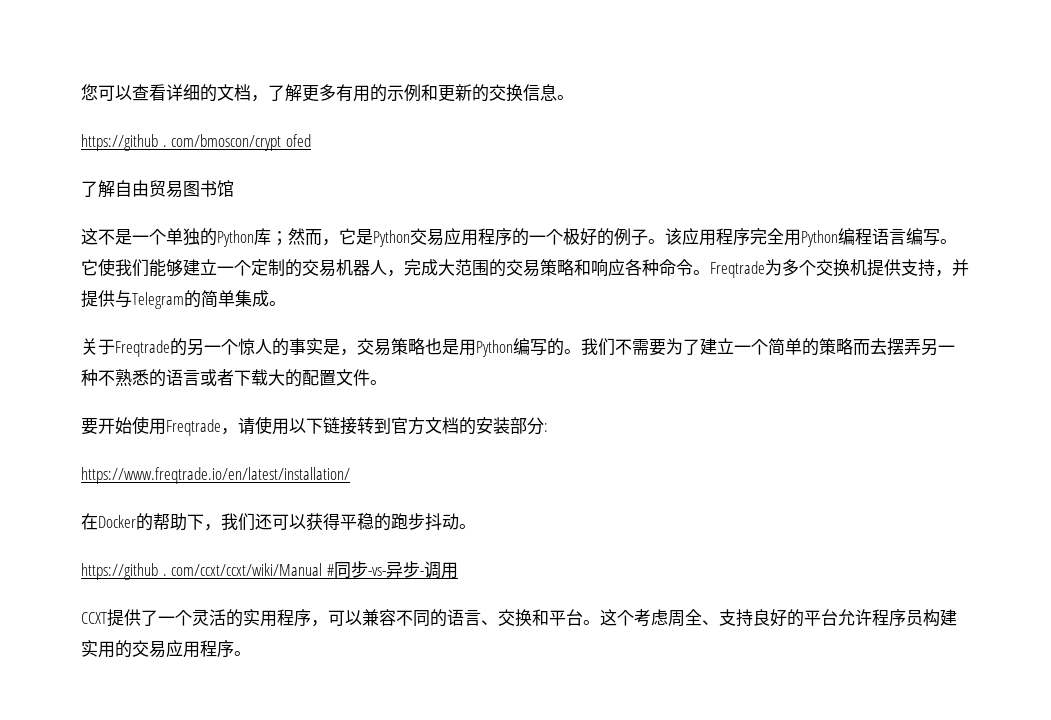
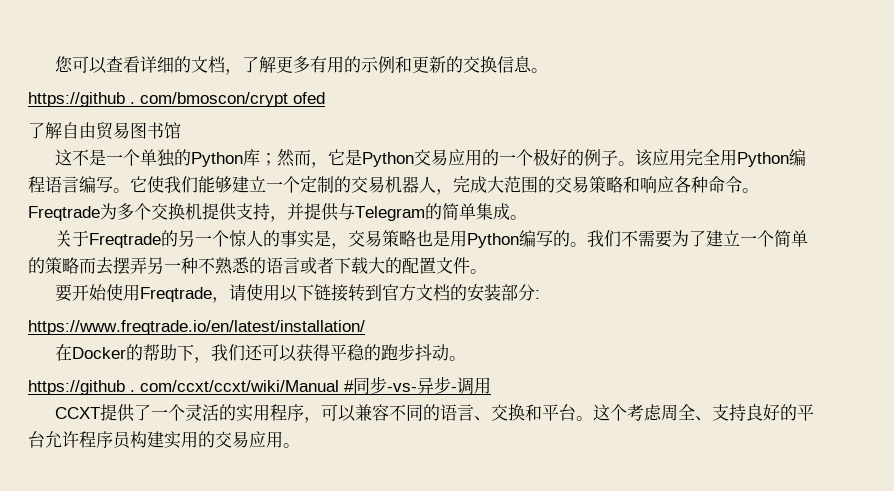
[478,228,512,246] 程序 -> (482, 157) none
[716,228,750,246] 程序 -> (686, 157) none
[200,640,234,658] 程序 -> (283, 439) none

